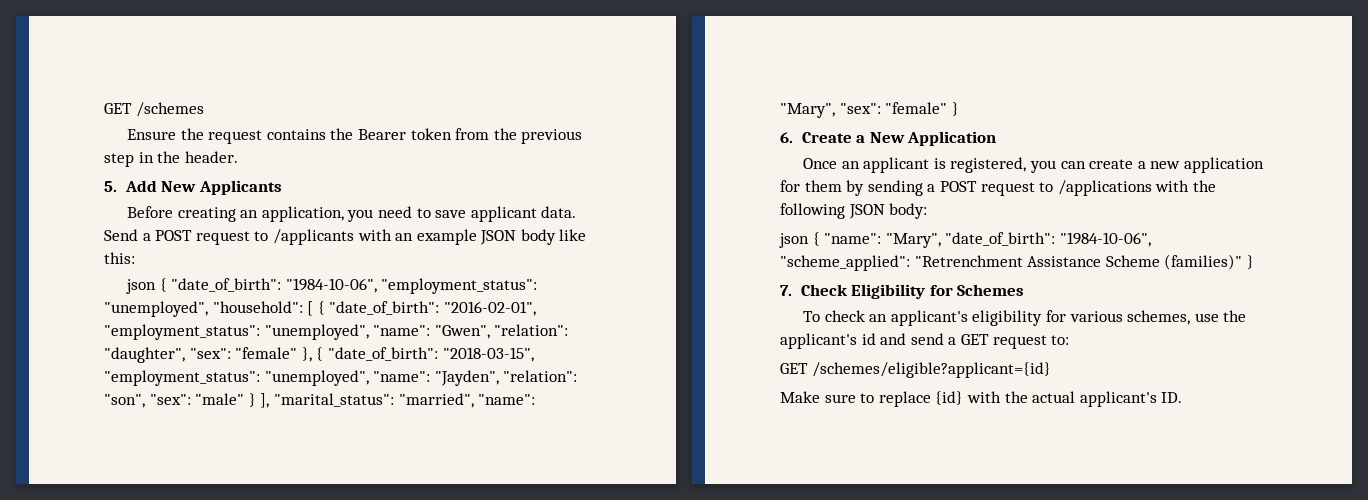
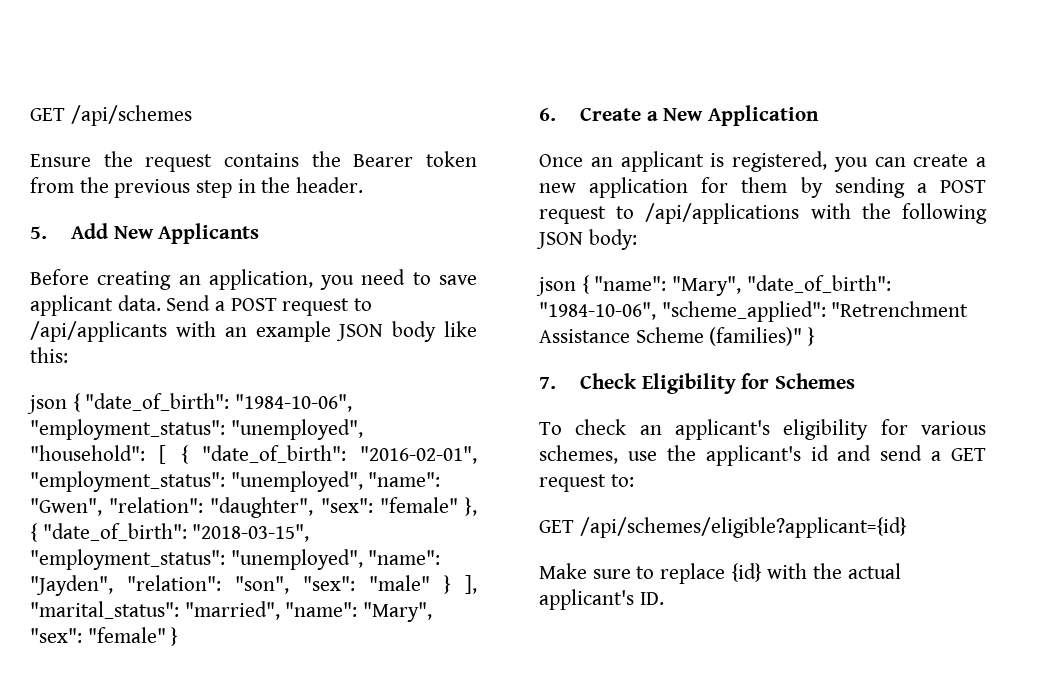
[104,102,204,117] GET /schemes -> [30,105,192,126] GET /api/schemes
[272,229,354,245] /applicants -> [30,321,167,342] /api/applicants
[1057,180,1152,196] /applications -> [645,203,800,224] /api/applications
[811,362,1051,378] /schemes/eligible?applicant={id} -> [579,517,907,538] /api/schemes/eligible?applicant={id}

